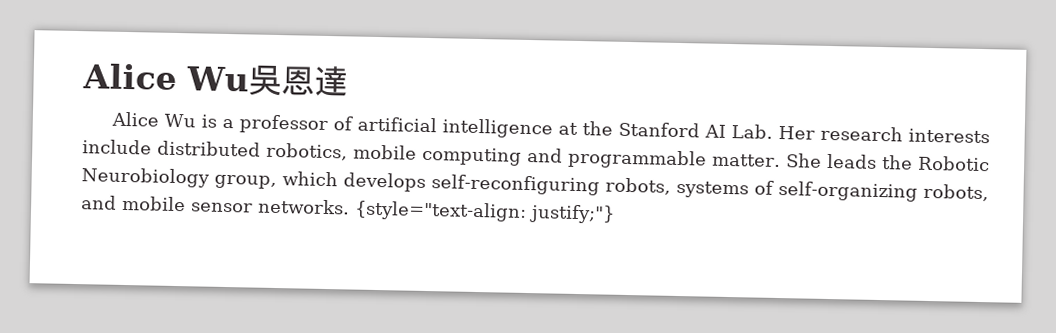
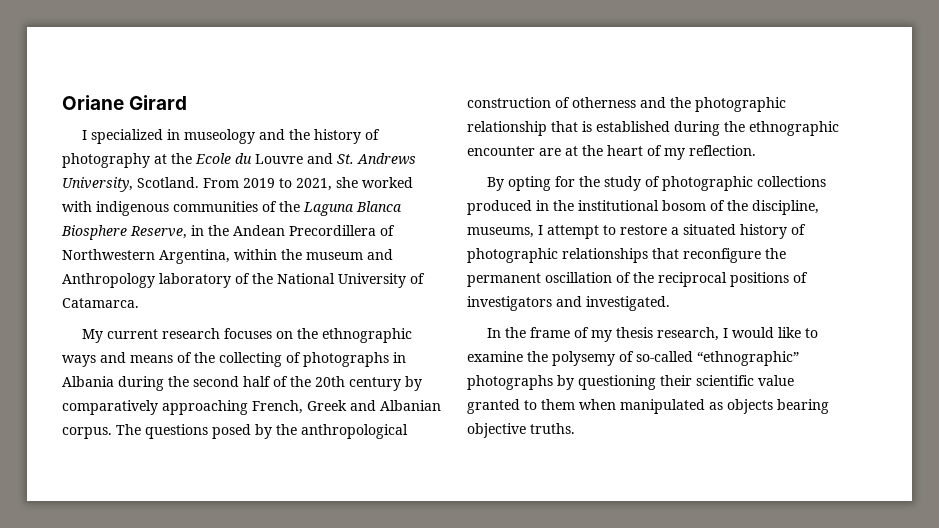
[82,63,348,97] [110,111,990,144] [82,139,990,172] [81,167,989,202] [81,195,615,224] Alice Wu吳恩達 // Alice Wu is a professor of artificial intelligence at the Stanford AI Lab. Her research interests include distributed robotics, mobile computing and programmable matter. She leads the Robotic Neurobiology group, which develops self-reconfiguring robots, systems of self-organizing robots, and mobile sensor networks. {style="text-align: justify;"} -> [62,95,188,110] [81,129,380,144] [62,153,416,168] [62,177,413,192] [62,201,402,216] [61,225,395,240] [62,249,393,264] [62,273,425,288] [62,298,139,308] [81,328,412,343] [62,352,406,367] [62,376,422,391] [62,400,441,415] [62,424,408,439] [467,97,786,112] [467,121,839,136] [467,145,756,160] [486,176,826,191] [467,200,819,215] [467,224,806,239] [467,248,786,263] [467,272,808,287] [467,296,670,311] [486,327,818,342] [467,351,799,366] [467,375,794,390] [467,399,829,414] [467,423,575,438] Oriane Girard // I specialized in museology and the history of photography at the Ecole du Louvre and St. Andrews University, Scotland. From 2019 to 2021, she worked with indigenous communities of the Laguna Blanca Biosphere Reserve, in the Andean Precordillera of Northwestern Argentina, within the museum and Anthropology laboratory of the National University of Catamarca. // My current research focuses on the ethnographic ways and means of the collecting of photographs in Albania during the second half of the 20th century by comparatively approaching French, Greek and Albanian corpus. The questions posed by the anthropological construction of otherness and the photographic relationship that is established during the ethnographic encounter are at the heart of my reflection. // By opting for the study of photographic collections produced in the institutional bosom of the discipline, museums, I attempt to restore a situated history of photographic relationships that reconfigure the permanent oscillation of the reciprocal positions of investigators and investigated. // In the frame of my thesis research, I would like to examine the polysemy of so-called “ethnographic” photographs by questioning their scientific value granted to them when manipulated as objects bearing objective truths.

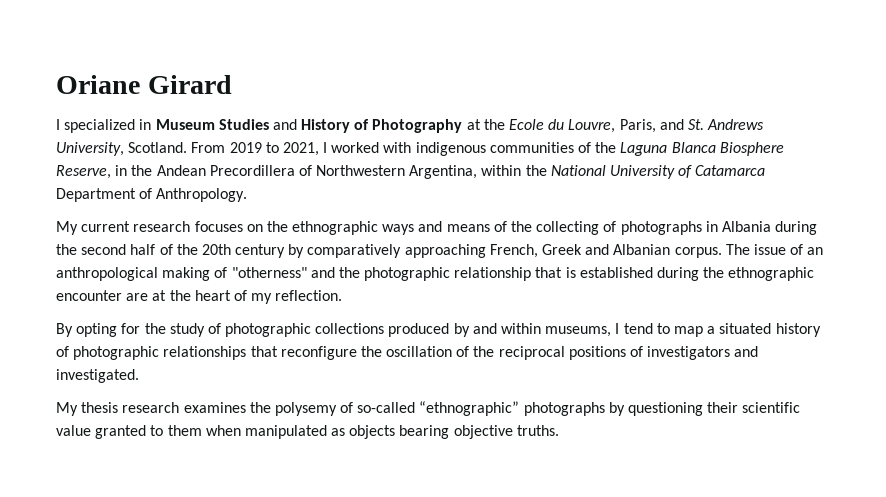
[183,129,380,144] [62,153,150,168] museology and the history of photography -> [155,119,463,133] Museum Studies and History of Photography
[255,154,303,164] Louvre -> [568,119,656,133] Louvre, Paris,
[336,177,358,188] she -> [323,142,328,153] I
[306,249,393,260] [62,273,425,288] [62,298,139,308] museum and Anthropology laboratory of the National University of Catamarca. -> [550,165,766,179] [56,188,248,202] National University of Catamarca Department of Anthropology.
[145,424,408,439] [467,97,636,108] questions posed by the anthropological construction of otherness -> [753,244,824,255] [56,267,307,281] issue of an anthropological making of "otherness"
[536,200,819,215] [467,225,667,239] in the institutional bosom of the discipline, museums, I attempt to restore -> [453,323,703,337] by and within museums, I tend to map
[467,273,541,287] permanent -> (382, 351) none
[486,327,818,342] [467,351,523,362] In the frame of my thesis research, I would like to examine -> [56,402,246,416] My thesis research examines

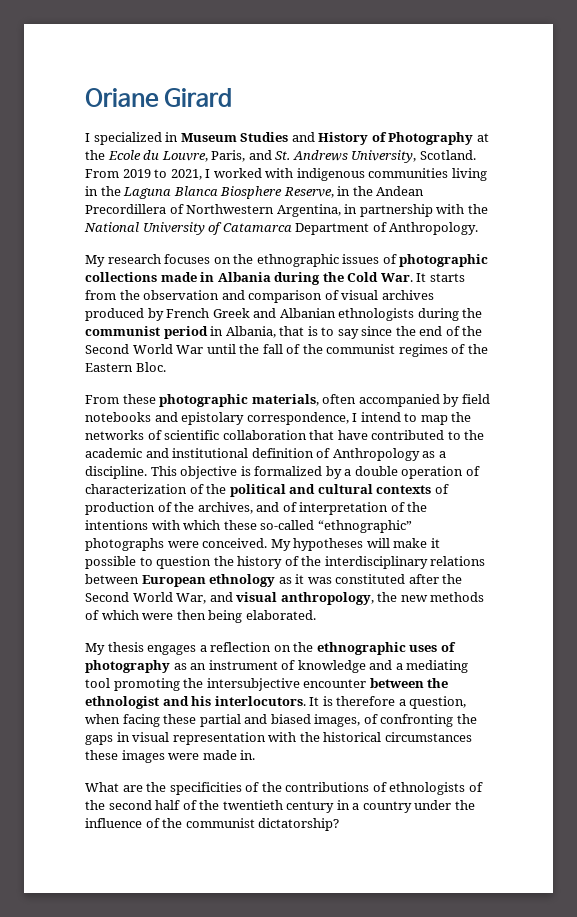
[578,142,592,153] of -> [451,168,487,181] [85,186,98,196] living in
[481,165,522,176] within -> [344,204,465,217] in partnership with
[81,221,131,232] current -> (105, 261) none
[382,221,818,235] [56,244,824,258] [56,267,815,281] [56,290,343,304] [56,323,821,337] [56,346,759,360] [56,369,139,383] [56,401,801,416] [56,425,559,439] ways and means of the collecting of photographs in Albania during the second half of the 20th century by comparatively approaching French, Greek and Albanian corpus. The issue of an anthropological making of "otherness" and the photographic relationship that is established during the ethnographic encounter are at the heart of my reflection. // By opting for the study of photographic collections produced by and within museums, I tend to map a situated history of photographic relationships that reconfigure the oscillation of the reciprocal positions of investigators and investigated. // My thesis research examines the polysemy of so-called “ethnographic” photographs by questioning their scientific value granted to them when manipulated as objects bearing objective truths. -> [342,254,489,267] [85,272,465,285] [85,290,434,303] [85,308,483,321] [85,326,483,339] [85,344,488,357] [85,362,166,372] [85,394,490,407] [85,412,472,425] [85,430,485,440] [85,448,446,461] [85,466,480,479] [85,484,449,497] [85,502,428,515] [85,520,412,533] [85,538,440,551] [85,556,486,569] [85,574,463,587] [85,592,485,605] [85,610,316,623] [85,642,456,655] [85,660,469,673] [85,678,449,691] [85,696,467,709] [85,714,477,727] [85,732,472,745] [85,750,256,763] [85,782,483,795] [85,800,475,813] [85,818,340,831] issues of photographic collections made in Albania during the Cold War. It starts from the observation and comparison of visual archives produced by French Greek and Albanian ethnologists during the communist period in Albania, that is to say since the end of the Second World War until the fall of the communist regimes of the Eastern Bloc. // From these photographic materials, often accompanied by field notebooks and epistolary correspondence, I intend to map the networks of scientific collaboration that have contributed to the academic and institutional definition of Anthropology as a discipline. This objective is formalized by a double operation of characterization of the political and cultural contexts of production of the archives, and of interpretation of the intentions with which these so-called “ethnographic” photographs were conceived. My hypotheses will make it possible to question the history of the interdisciplinary relations between European ethnology as it was constituted after the Second World War, and visual anthropology, the new methods of which were then being elaborated. // My thesis engages a reflection on the ethnographic uses of photography as an instrument of knowledge and a mediating tool promoting the intersubjective encounter between the ethnologist and his interlocutors. It is therefore a question, when facing these partial and biased images, of confronting the gaps in visual representation with the historical circumstances these images were made in. // What are the specificities of the contributions of ethnologists of the second half of the twentieth century in a country under the influence of the communist dictatorship?

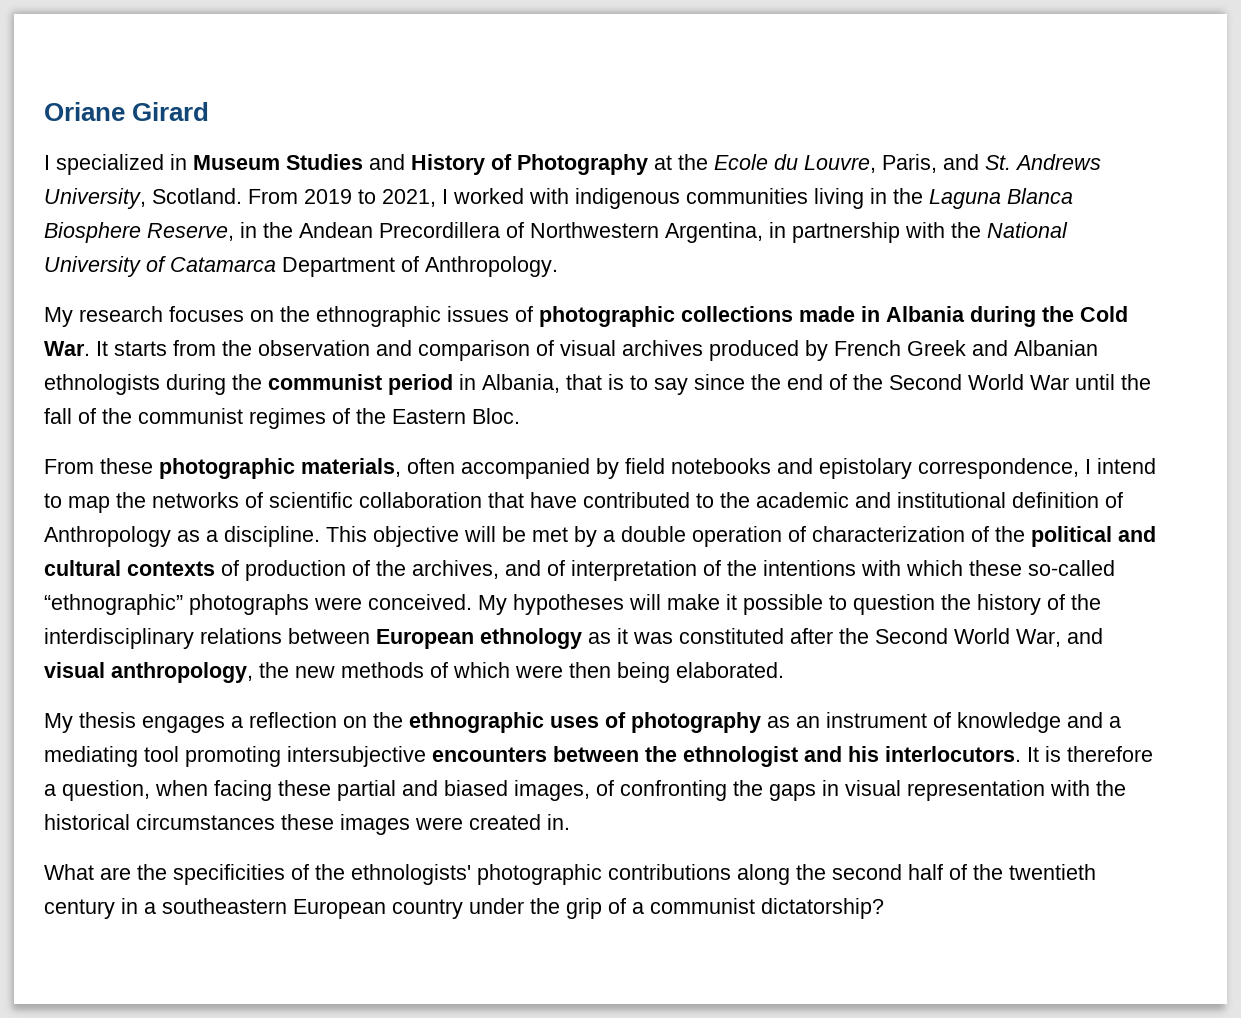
[240,466,323,476] is formalized -> [464,526,568,542] will be met
[183,678,367,691] the intersubjective encounter -> [287,746,547,767] intersubjective encounters
[202,750,237,760] made -> [469,814,541,830] created
[285,782,483,795] contributions of ethnologists of -> [351,864,790,885] ethnologists' photographic contributions along
(360, 806) none -> [162,898,386,919] southeastern European
[85,818,183,828] influence of the -> [566,898,644,919] grip of a

